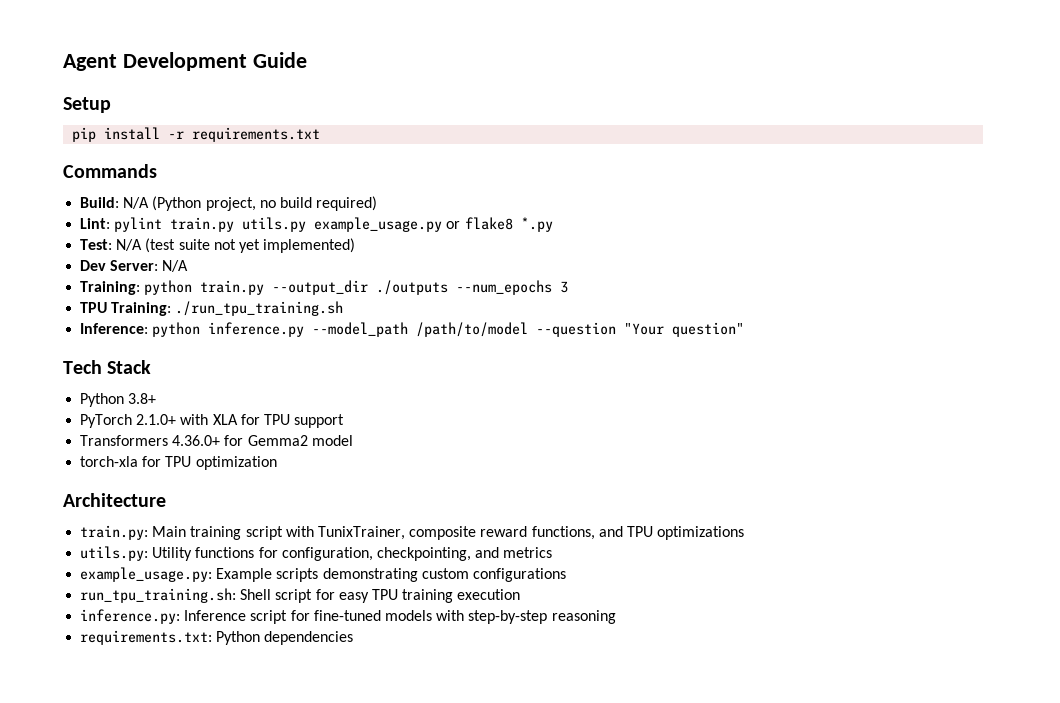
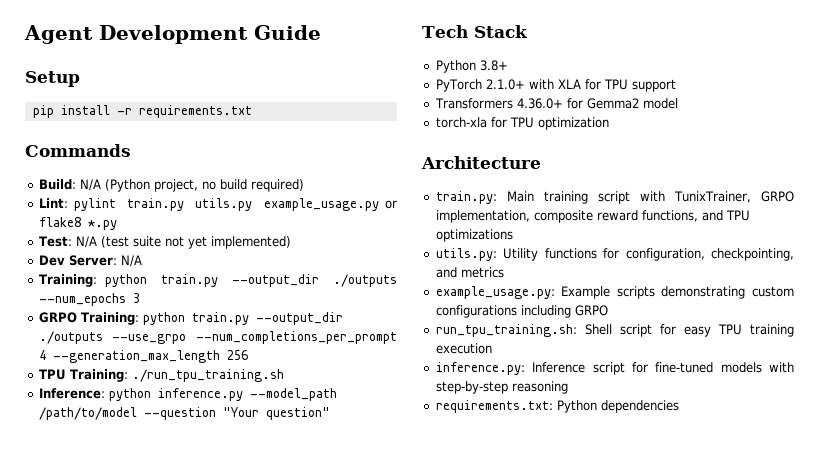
(569, 287) none -> [38,312,343,325] [38,331,397,344] [38,350,248,363] // GRPO Training: python train.py --output_dir ./outputs --use_grpo --num_completions_per_prompt 4 --generation_max_length 256
(405, 533) none -> [761,191,794,202] [435,210,530,223] GRPO implementation,
(566, 575) none -> [520,305,608,318] including GRPO

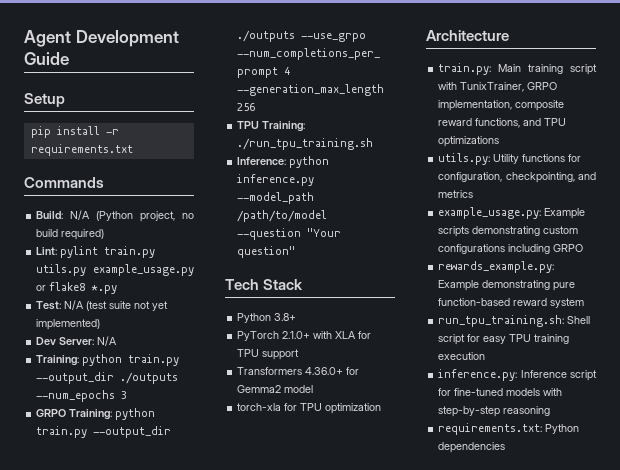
(608, 310) none -> [438,261,555,273] [438,280,576,291] [438,298,585,308] // rewards_example.py: Example demonstrating pure function-based reward system

